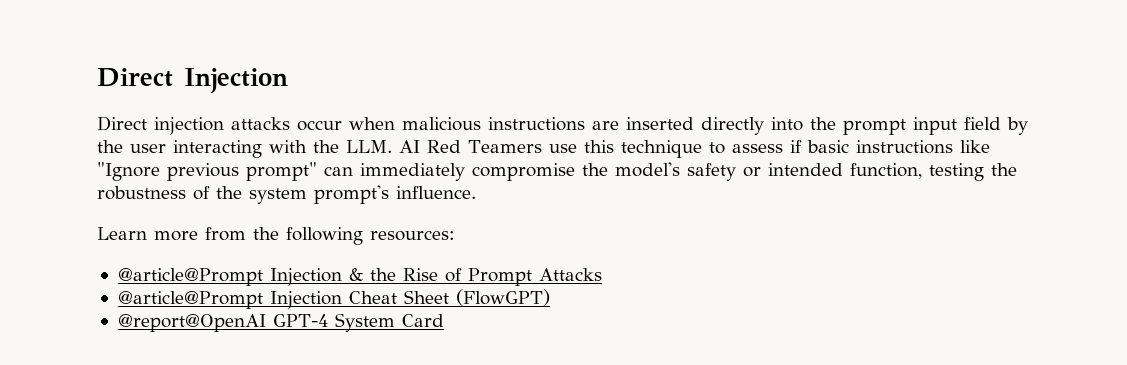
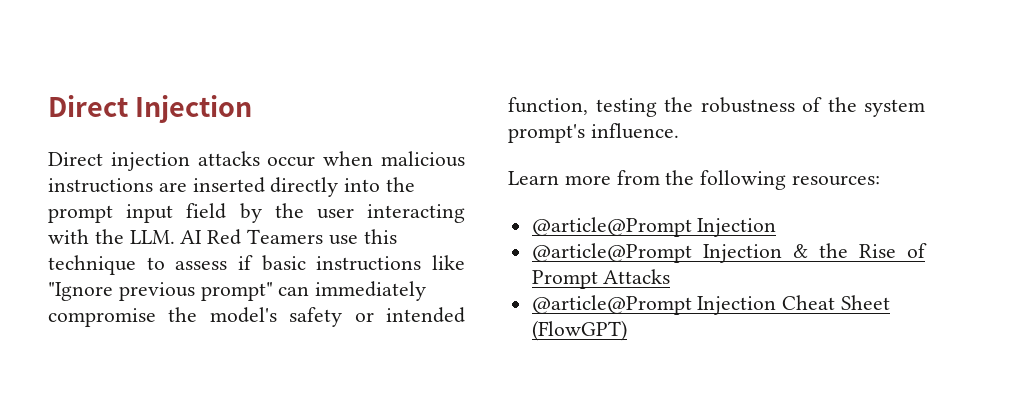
(342, 277) none -> [531,243,782,263] // @article@Prompt Injection
[117,313,444,332] // @report@OpenAI GPT-4 System Card -> (627, 330) none

